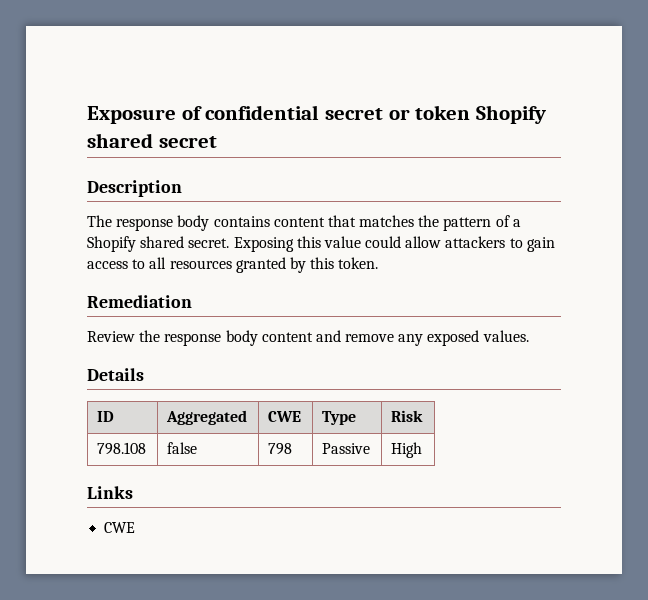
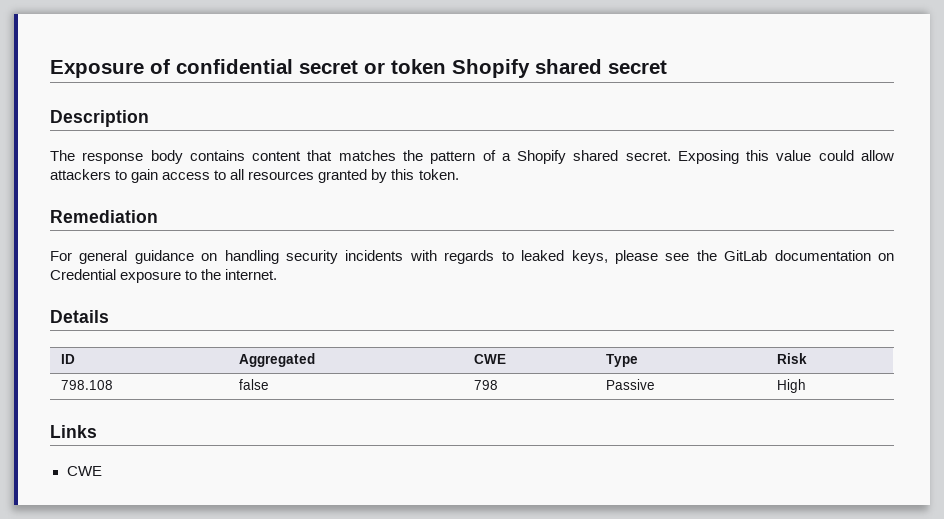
[87,330,529,346] Review the response body content and remove any exposed values. -> [50,250,894,264] [50,269,278,283] For general guidance on handling security incidents with regards to leaked keys, please see the GitLab documentation on Credential exposure to the internet.

